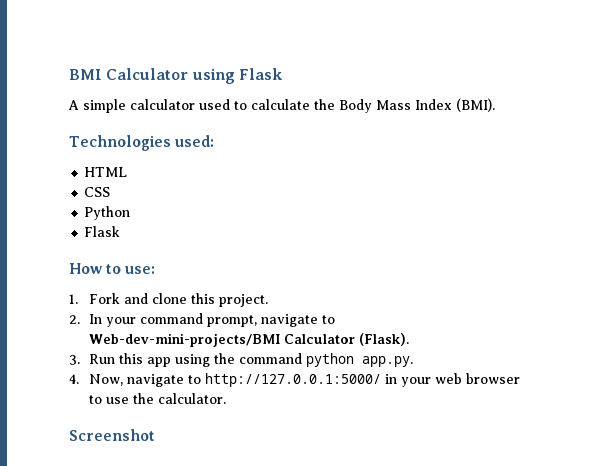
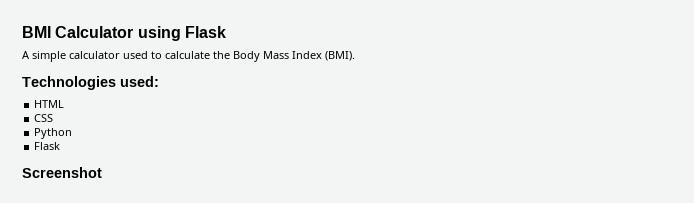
[69,263,156,274] [69,293,268,307] [69,313,335,327] [88,333,409,347] [69,353,413,367] [69,373,520,387] [88,393,226,404] // How to use: // 1. Fork and clone this project. // 2. In your command prompt, navigate to Web-dev-mini-projects/BMI Calculator (Flask). // 3. Run this app using the command python app.py. // 4. Now, navigate to http://127.0.0.1:5000/ in your web browser to use the calculator. -> (61, 146) none

